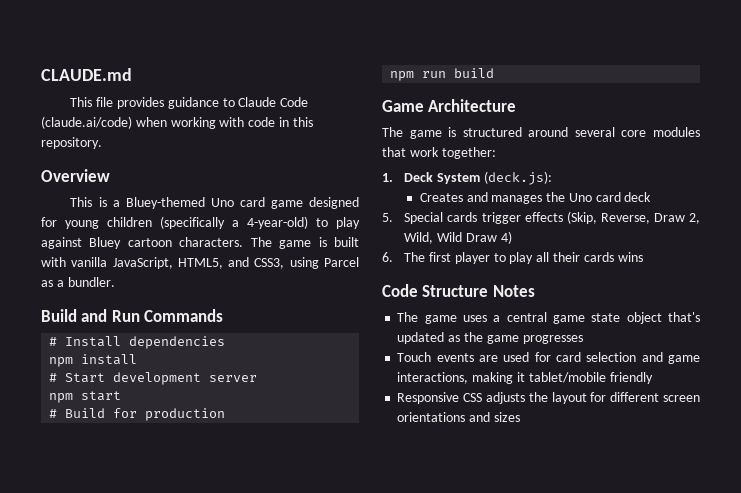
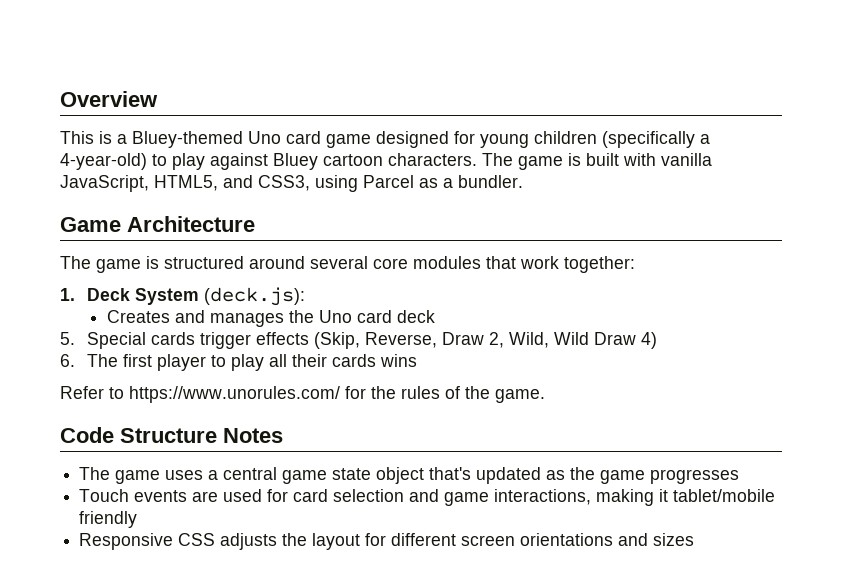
[41,68,132,81] [70,97,309,109] [41,116,313,129] [41,137,102,149] CLAUDE.md // This file provides guidance to Claude Code (claude.ai/code) when working with code in this repository. // -> (60, 99) none
[41,309,224,322] [49,336,226,349] [49,354,138,367] [49,372,258,385] [49,391,122,403] [49,408,226,421] [390,68,495,81] // Build and Run Commands // # Install dependencies // npm install // # Start development server // npm start // # Build for production // npm run build -> (523, 181) none
(643, 257) none -> [60,386,545,403] // Refer to https://www.unorules.com/ for the rules of the game.

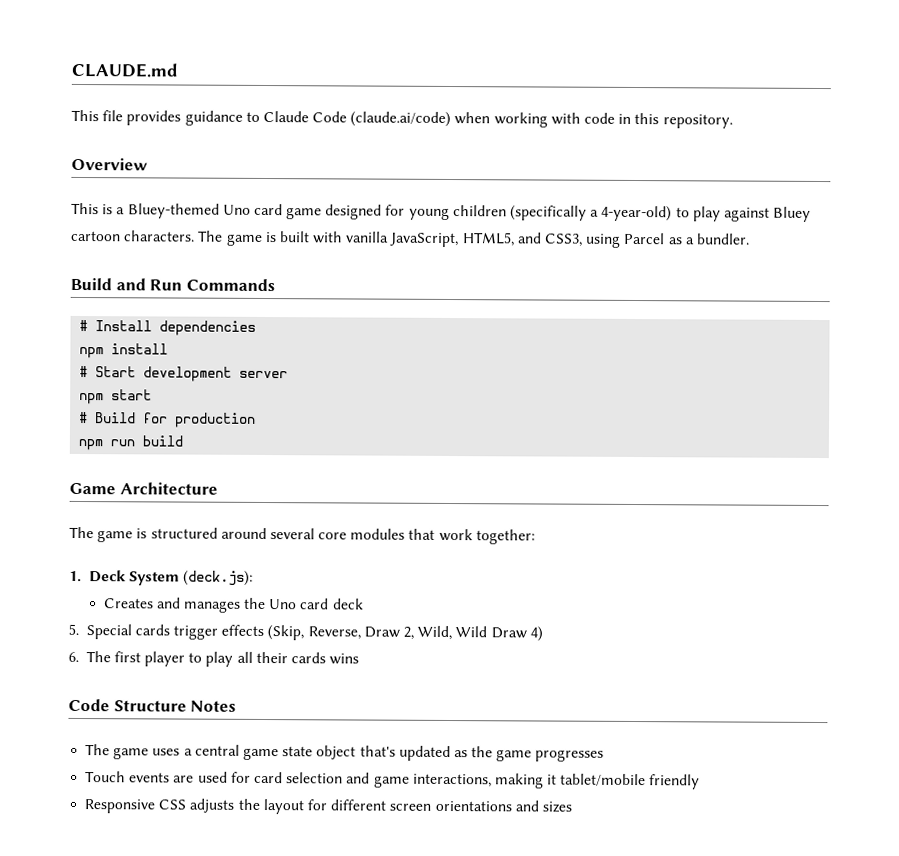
(60, 99) none -> [71,62,178,78] [71,109,733,129] CLAUDE.md // This file provides guidance to Claude Code (claude.ai/code) when working with code in this repository. //
(523, 181) none -> [70,277,275,292] [79,319,257,336] [79,343,169,359] [79,365,289,382] [79,389,153,405] [79,411,257,428] [78,435,184,451] // Build and Run Commands // # Install dependencies // npm install // # Start development server // npm start // # Build for production // npm run build
[60,386,545,403] // Refer to https://www.unorules.com/ for the rules of the game. -> (360, 659) none

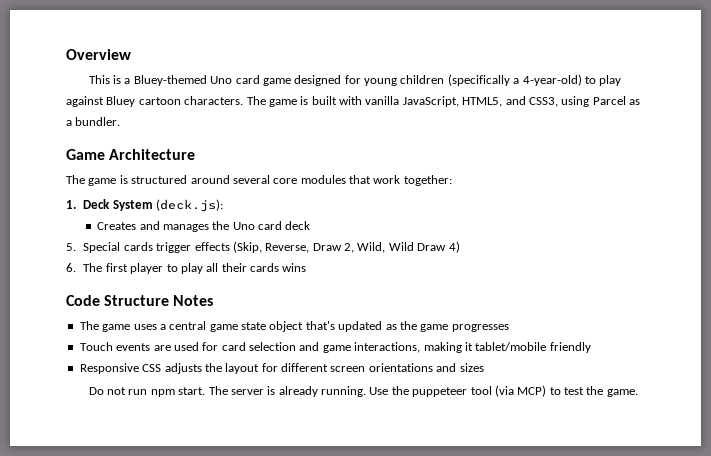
[71,62,178,78] [71,109,733,129] CLAUDE.md // This file provides guidance to Claude Code (claude.ai/code) when working with code in this repository. // -> (66, 54) none
[70,277,275,292] [79,319,257,336] [79,343,169,359] [79,365,289,382] [79,389,153,405] [79,411,257,428] [78,435,184,451] // Build and Run Commands // # Install dependencies // npm install // # Start development server // npm start // # Build for production // npm run build -> (121, 121) none
(572, 807) none -> [88,385,638,397] // Do not run npm start. The server is already running. Use the puppeteer tool (via MCP) to test the game.

